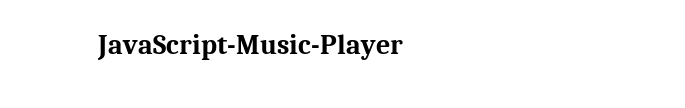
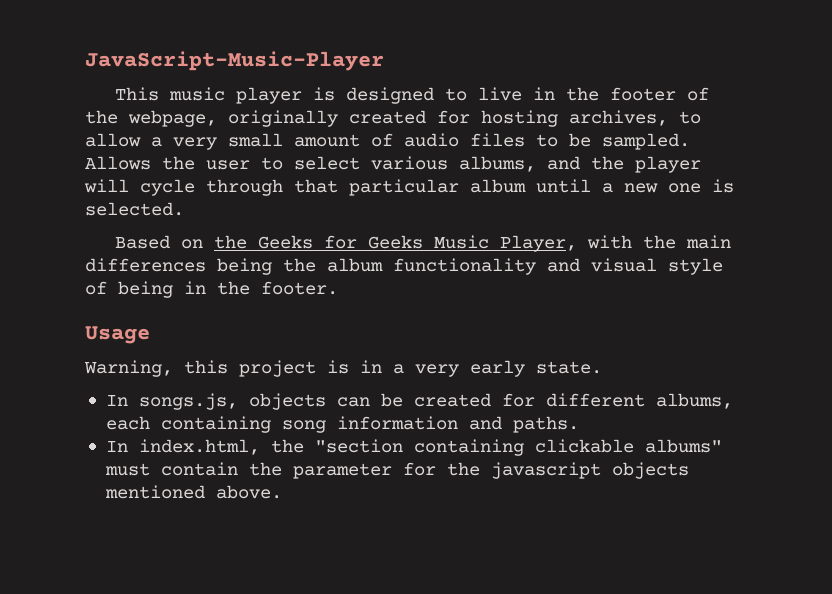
(403, 47) none -> [115,87,710,104] [85,110,701,127] [85,133,690,150] [85,156,701,173] [84,179,734,196] [85,202,184,216] [115,235,732,252] [85,258,723,275] [85,281,338,298] [85,326,150,344] [84,360,602,377] [105,393,733,410] [105,416,579,433] [105,439,722,456] [104,462,689,479] [104,485,282,499] // This music player is designed to live in the footer of the webpage, originally created for hosting archives, to allow a very small amount of audio files to be sampled. Allows the user to select various albums, and the player will cycle through that particular album until a new one is selected. // Based on the Geeks for Geeks Music Player, with the main differences being the album functionality and visual style of being in the footer. // Usage // Warning, this project is in a very early state. // In songs.js, objects can be created for different albums, each containing song information and paths. // In index.html, the "section containing clickable albums" must contain the parameter for the javascript objects mentioned above.

